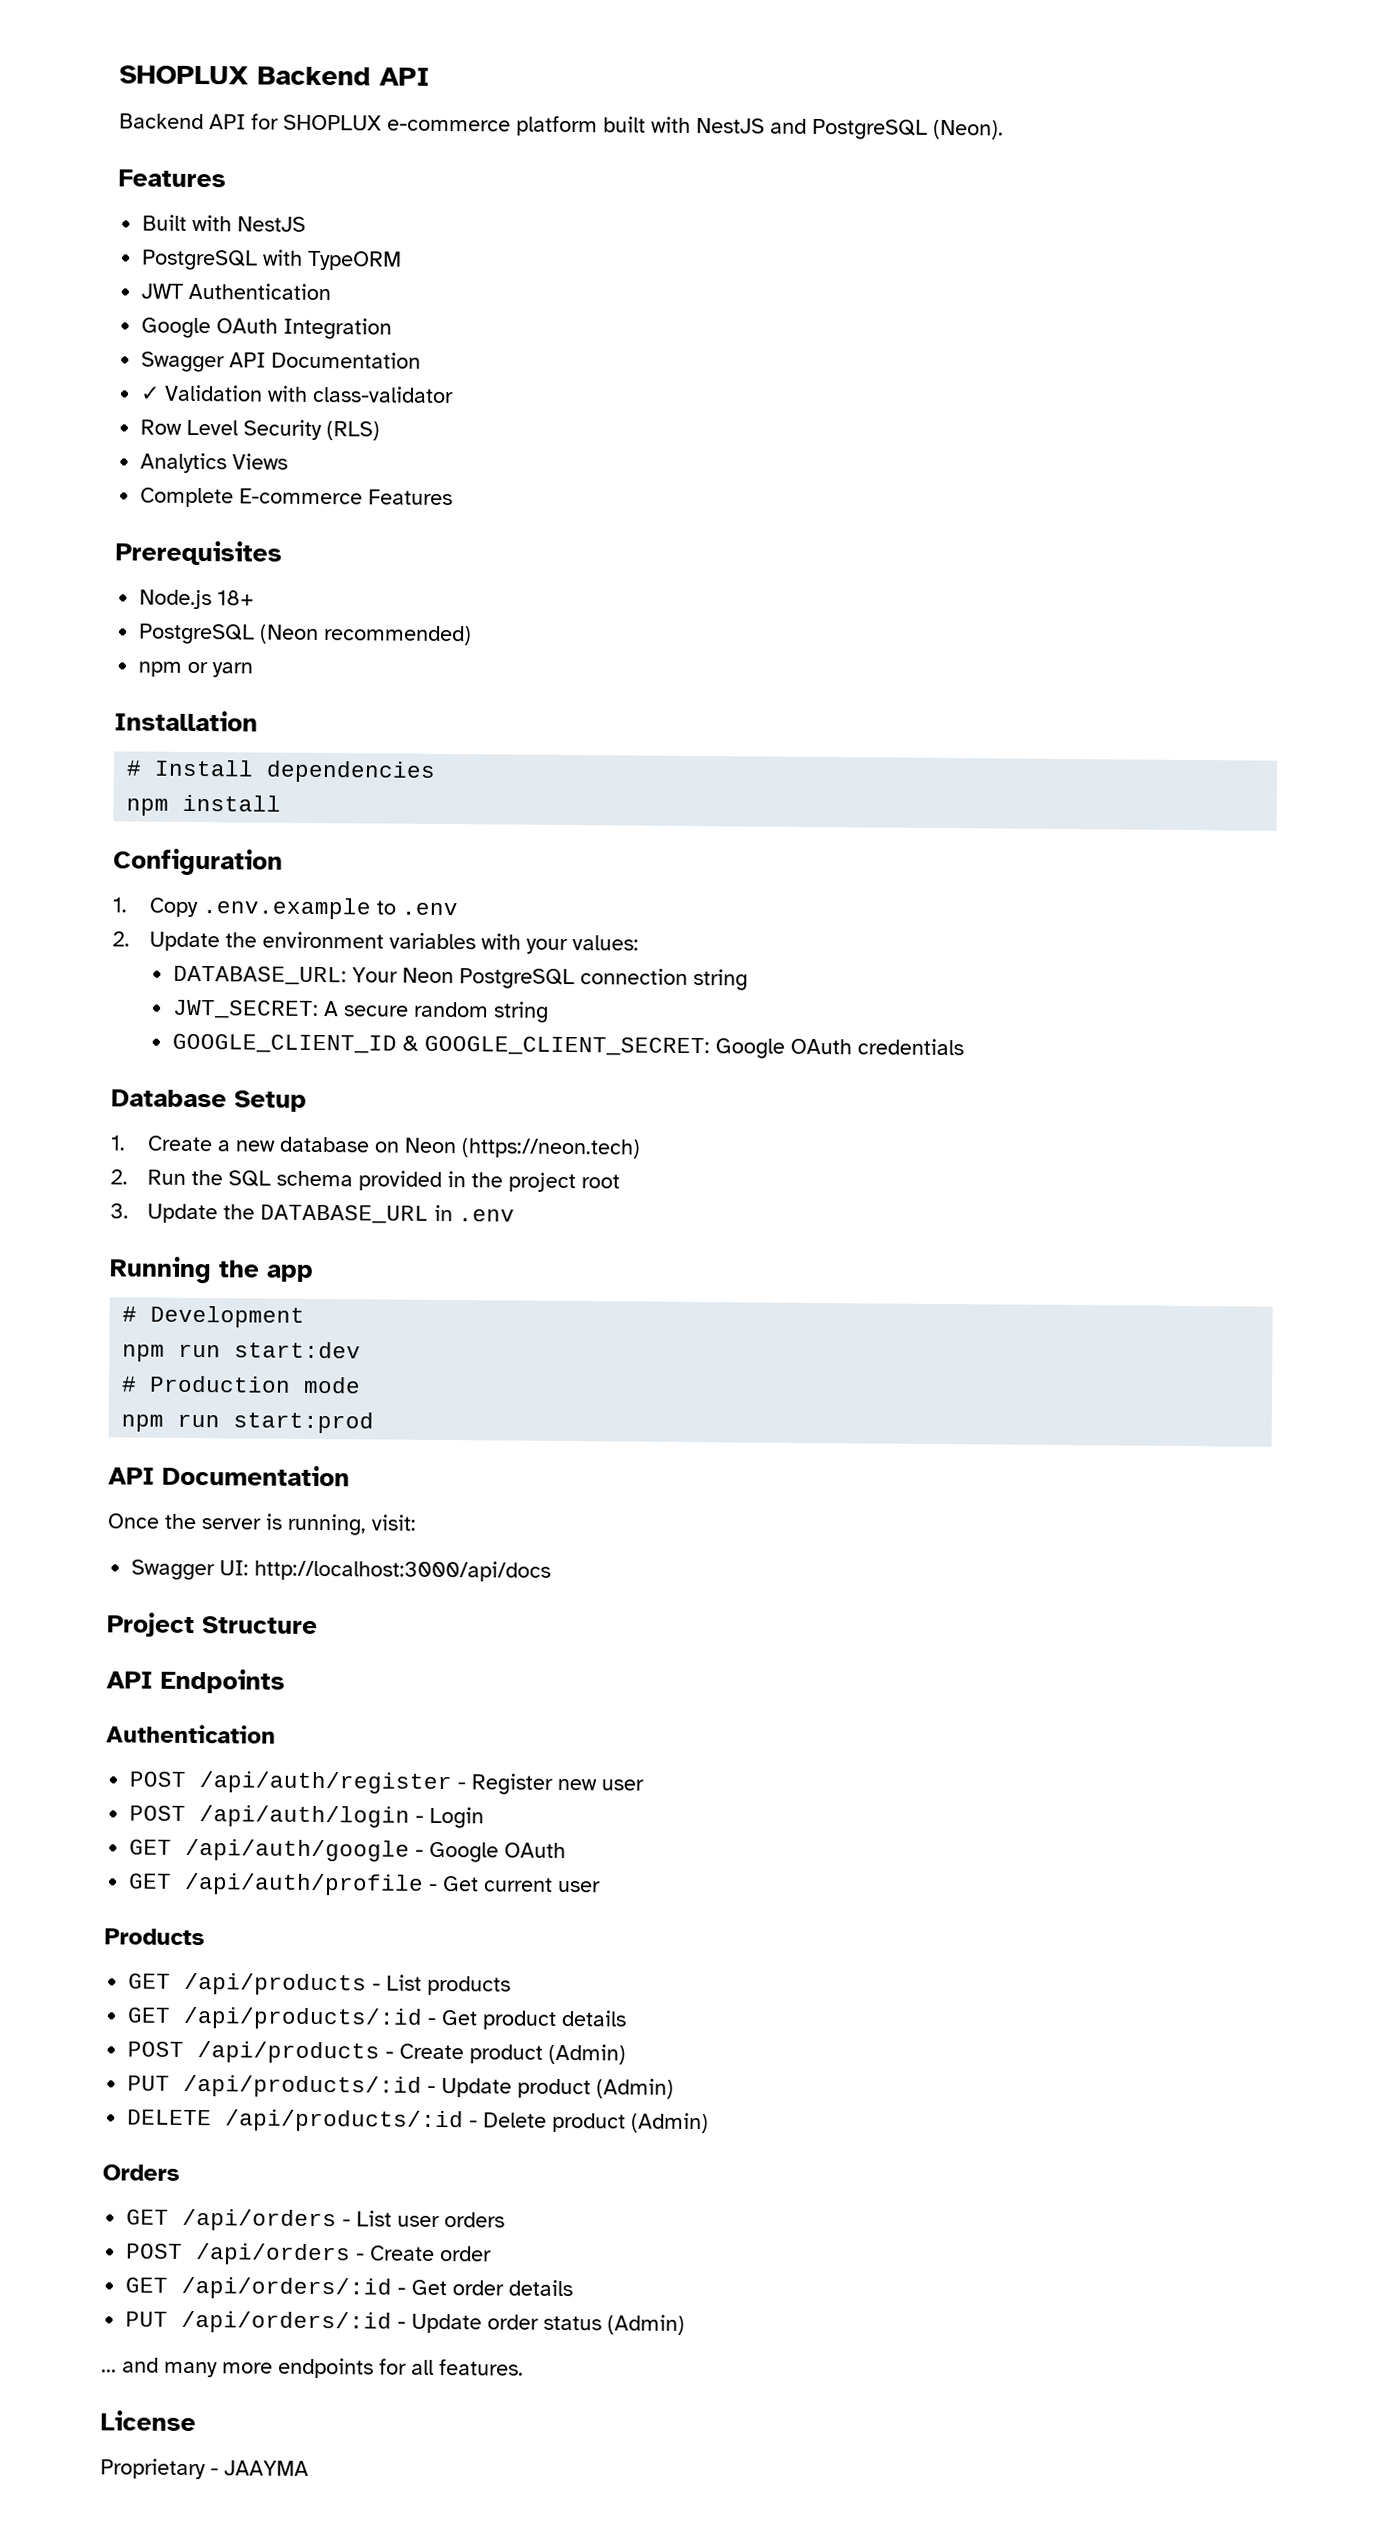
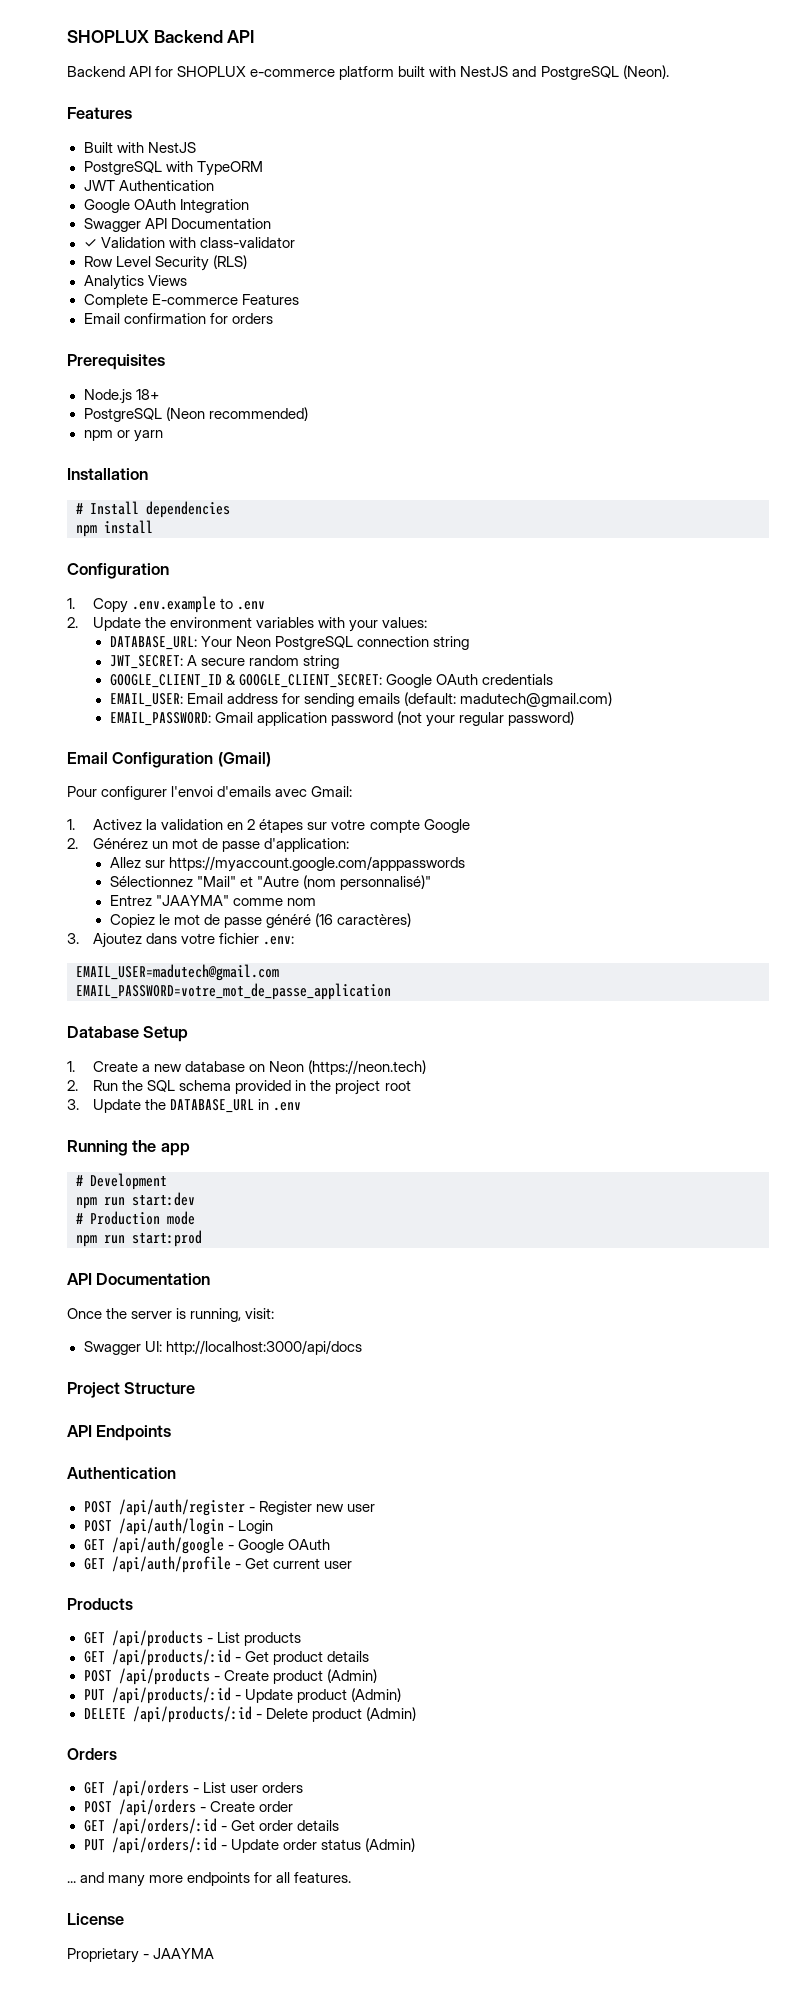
(454, 497) none -> [83,313,273,324] // Email confirmation for orders
(964, 1047) none -> [109,692,612,707] [109,711,574,727] [67,752,271,768] [67,786,353,800] [67,819,470,833] [67,838,350,852] [109,856,465,872] [109,875,431,890] [109,895,316,906] [109,913,411,928] [67,933,295,948] [76,964,279,981] [76,983,391,1000] // EMAIL_USER: Email address for sending emails (default: madutech@gmail.com) // EMAIL_PASSWORD: Gmail application password (not your regular password) // Email Configuration (Gmail) // Pour configurer l'envoi d'emails avec Gmail: // 1. Activez la validation en 2 étapes sur votre compte Google // 2. Générez un mot de passe d'application: // Allez sur https://myaccount.google.com/apppasswords // Sélectionnez "Mail" et "Autre (nom personnalisé)" // Entrez "JAAYMA" comme nom // Copiez le mot de passe généré (16 caractères) // 3. Ajoutez dans votre fichier .env: // EMAIL_USER=madutech@gmail.com // EMAIL_PASSWORD=votre_mot_de_passe_application

